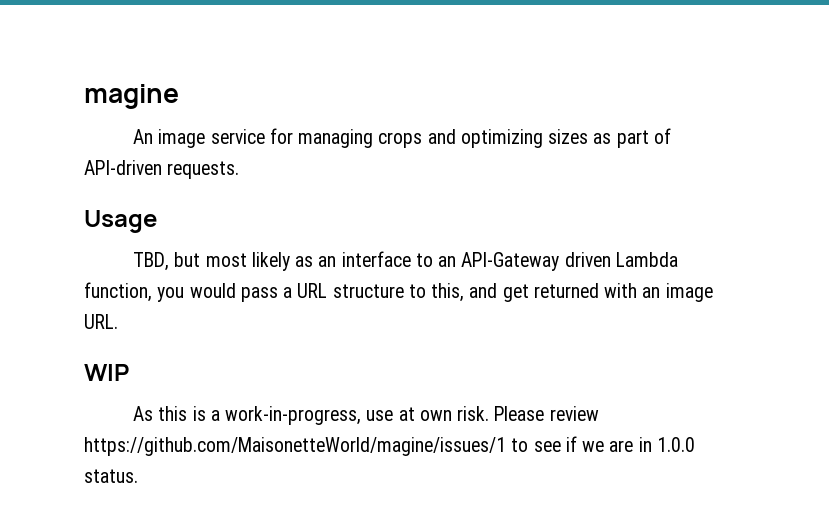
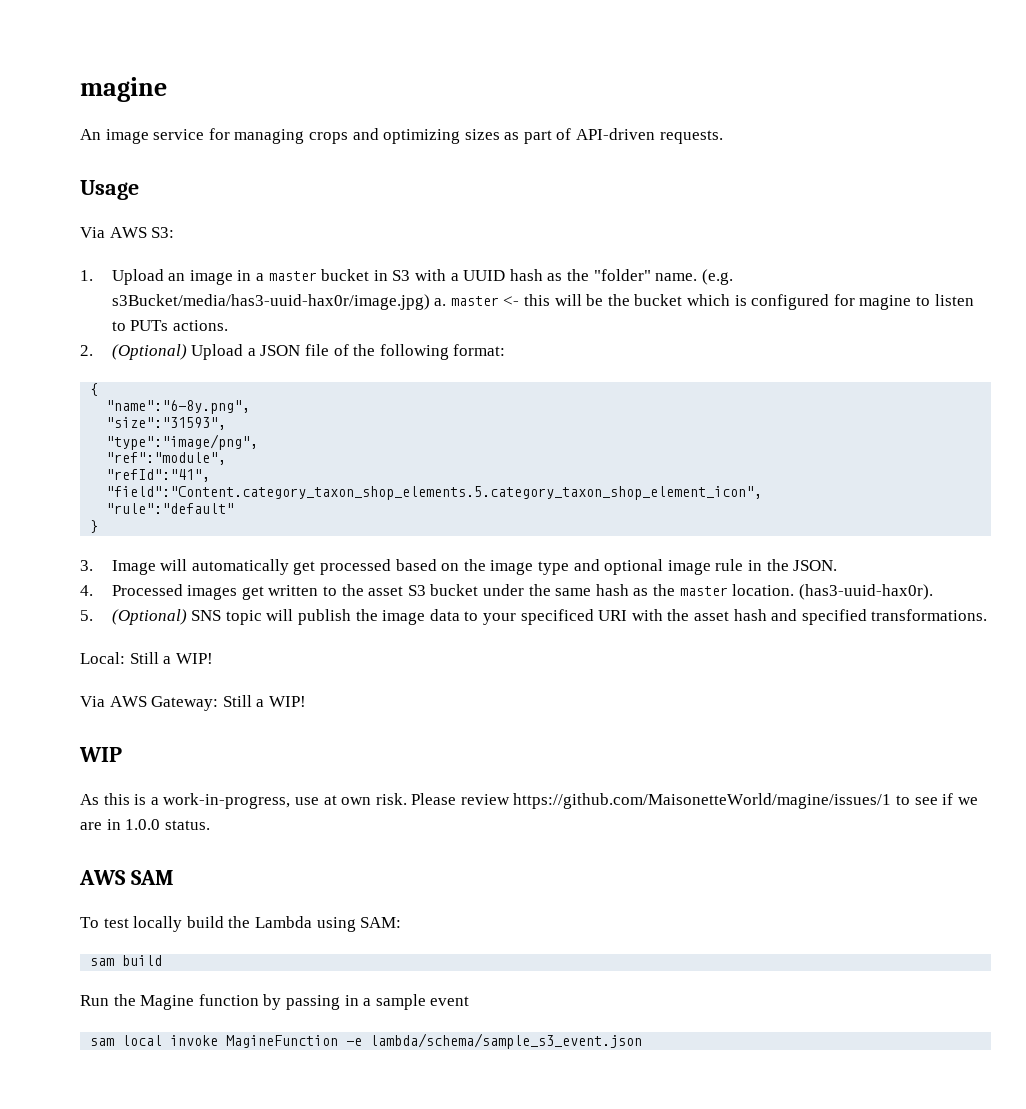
[132,251,678,271] [84,282,713,302] [84,314,118,329] TBD, but most likely as an interface to an API-Gateway driven Lambda function, you would pass a URL structure to this, and get returned with an image URL. -> [80,227,175,238] [80,269,733,285] [111,294,974,310] [111,320,228,331] [80,344,506,360] [90,383,99,396] [106,400,251,414] [106,417,227,430] [106,434,259,450] [106,452,227,465] [106,469,211,482] [106,486,763,500] [106,503,235,514] [90,520,99,533] [80,559,838,575] [80,584,933,600] [80,609,988,625] [80,652,213,664] [80,695,306,711] Via AWS S3: // 1. Upload an image in a master bucket in S3 with a UUID hash as the "folder" name. (e.g. s3Bucket/media/has3-uuid-hax0r/image.jpg) a. master <- this will be the bucket which is configured for magine to listen to PUTs actions. // 2. (Optional) Upload a JSON file of the following format: // { // "name":"6-8y.png", // "size":"31593", // "type":"image/png", // "ref":"module", // "refId":"41", // "field":"Content.category_taxon_shop_elements.5.category_taxon_shop_element_icon", // "rule":"default" // } // 3. Image will automatically get processed based on the image type and optional image rule in the JSON. // 4. Processed images get written to the asset S3 bucket under the same hash as the master location. (has3-uuid-hax0r). // 5. (Optional) SNS topic will publish the image data to your specificed URI with the asset hash and specified transformations. // Local: Still a WIP! // Via AWS Gateway: Still a WIP!
(138, 476) none -> [79,870,174,885] [80,916,402,932] [90,955,163,966] [80,994,470,1010] [90,1033,643,1049] // AWS SAM // To test locally build the Lambda using SAM: // sam build // Run the Magine function by passing in a sample event // sam local invoke MagineFunction -e lambda/schema/sample_s3_event.json

